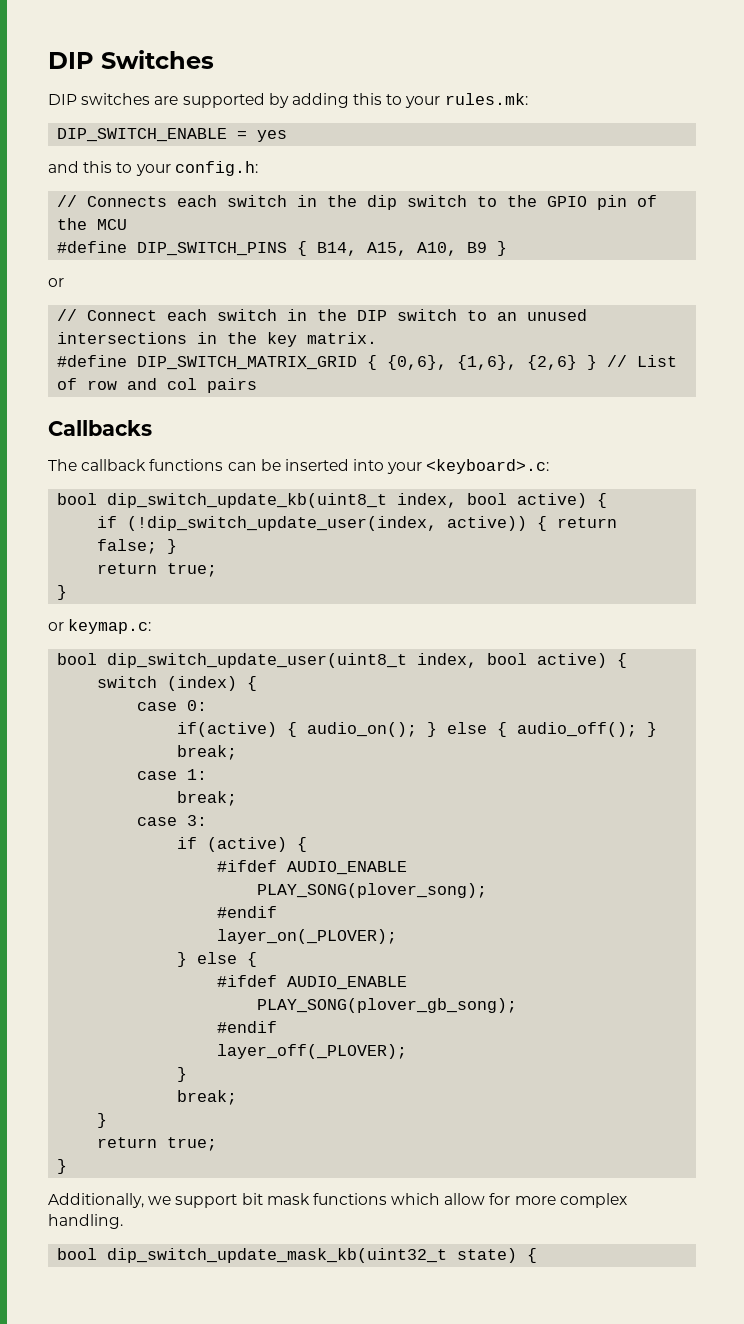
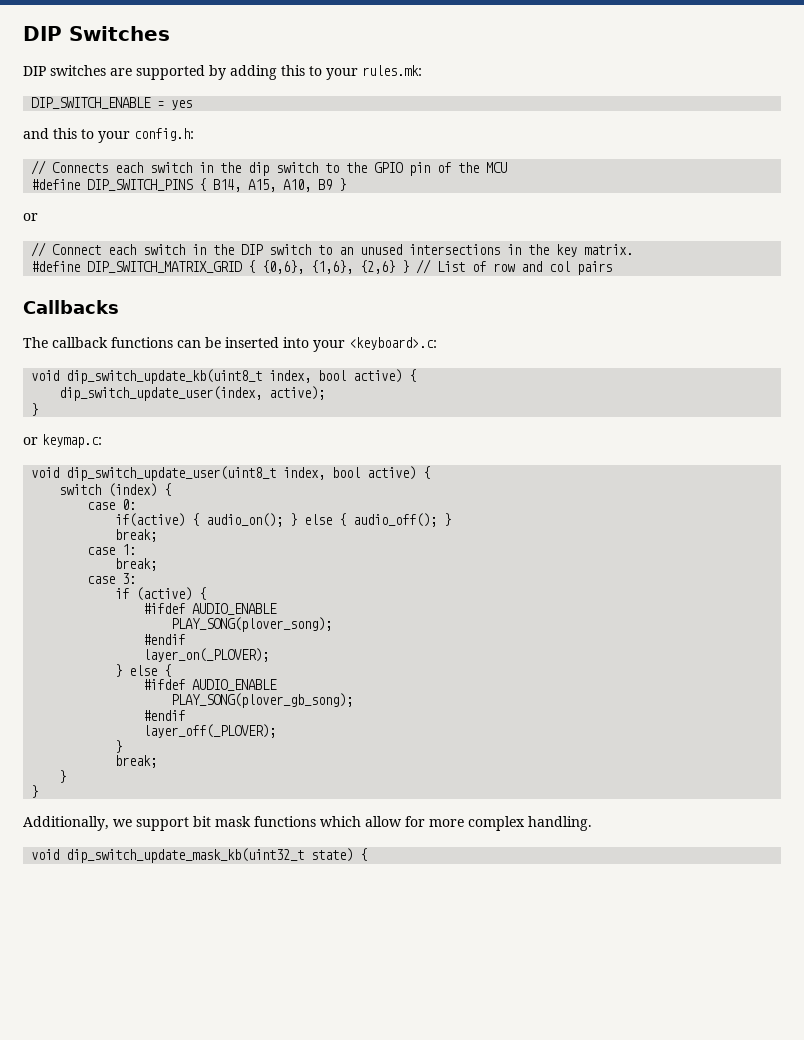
[57,493,98,505] bool -> [31,370,60,381] void
[97,516,618,531] [97,539,178,554] [97,563,218,577] if (!dip_switch_update_user(index, active)) { return false; } // return true; -> [59,386,326,401] dip_switch_update_user(index, active);
[57,653,98,665] bool -> [31,467,60,478] void
[97,1137,218,1151] // return true; -> (67, 776) none
[57,1248,98,1260] bool -> [31,849,60,860] void

